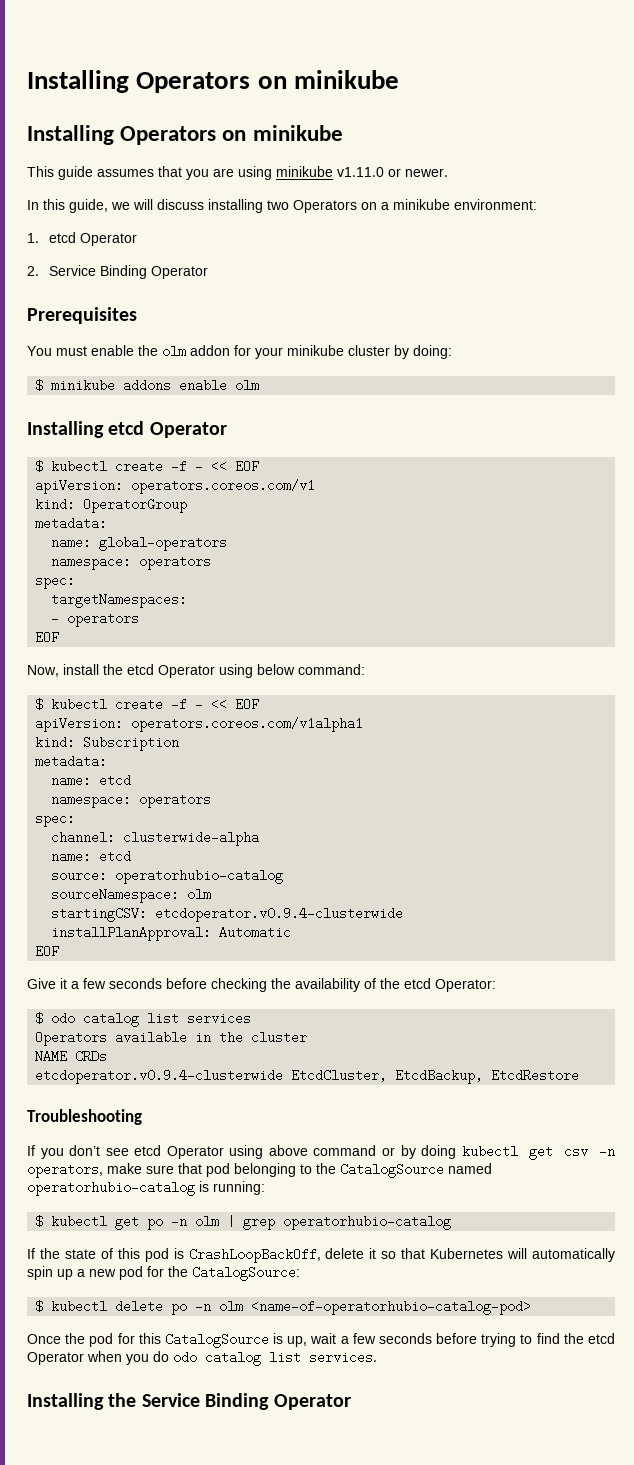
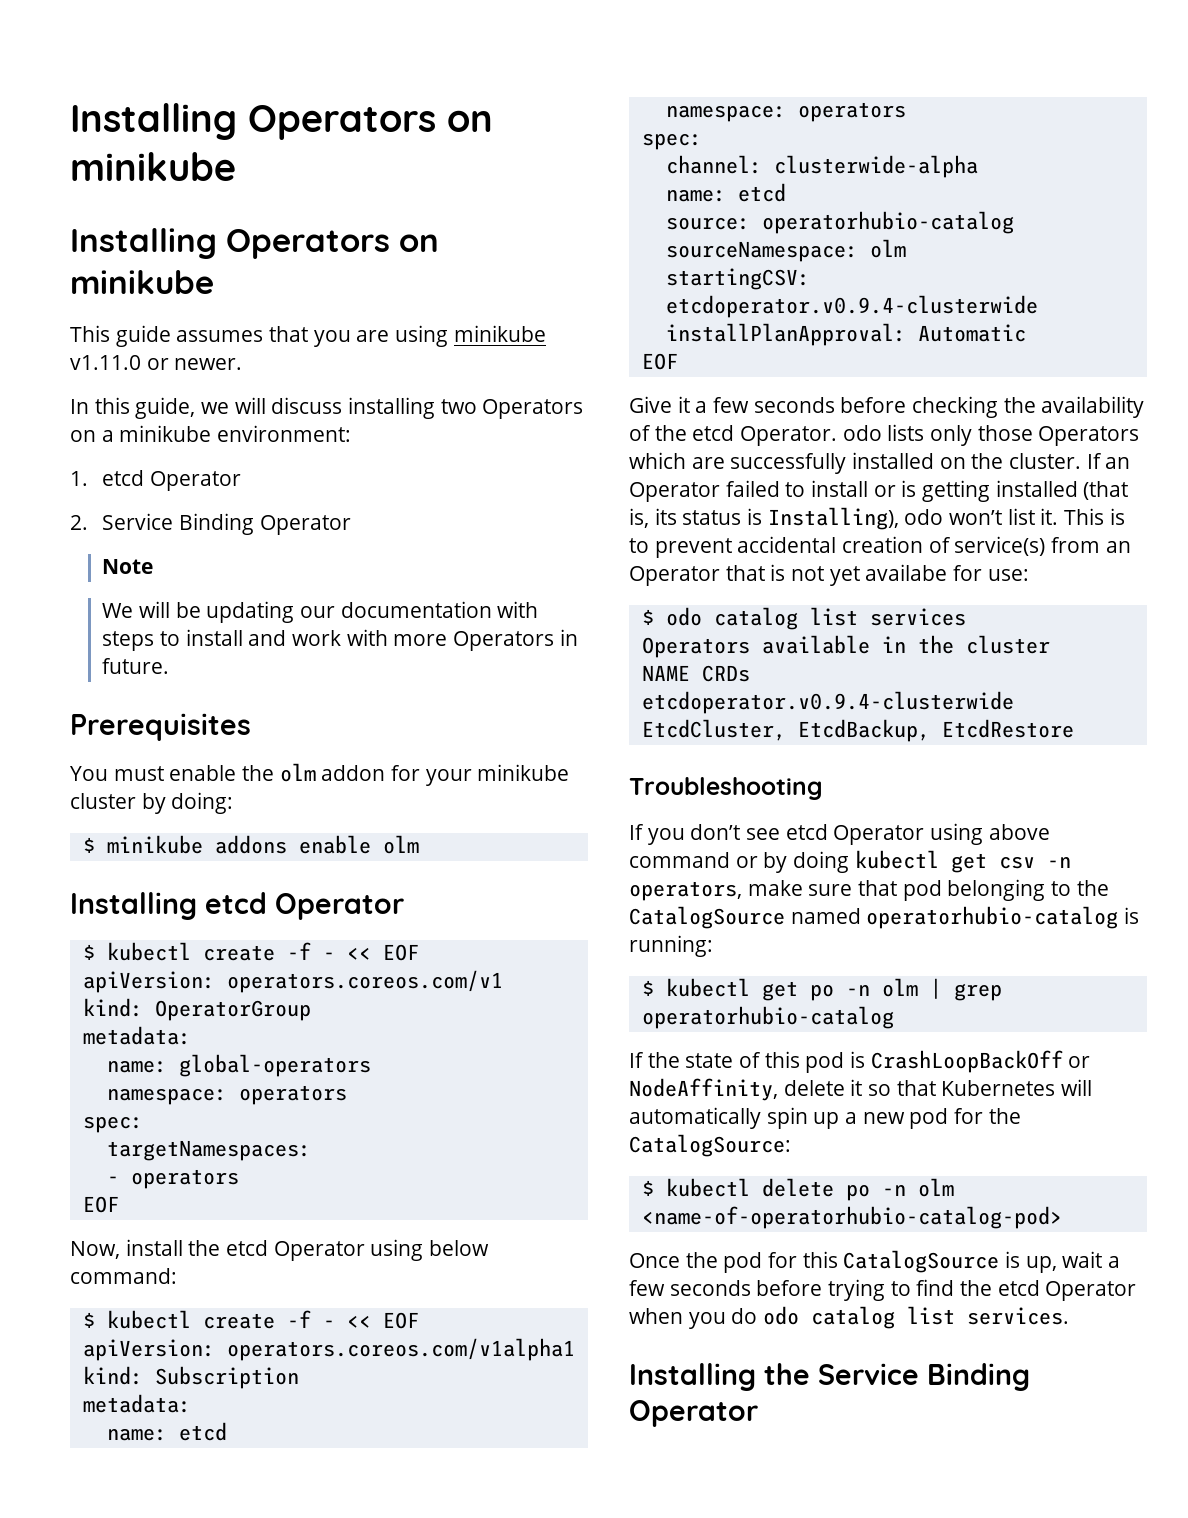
(209, 272) none -> [102,559,154,574] [102,601,539,623] [102,629,578,651] [102,658,170,674] // Note // We will be updating our documentation with steps to install and work with more Operators in future.
[435,979,496,992] Operator: -> [740,424,1140,446] [629,452,1131,474] [629,480,1129,502] [629,507,1125,530] [629,536,1131,558] [629,564,1029,586] Operator. odo lists only those Operators which are successfully installed on the cluster. If an Operator failed to install or is getting installed (that is, its status is Installing), odo won’t list it. This is to prevent accidental creation of service(s) from an Operator that is not yet availabe for use:
[188,1248,321,1263] CrashLoopBackOff, -> [870,1050,1091,1073] [629,1078,778,1101] CrashLoopBackOff or NodeAffinity,

